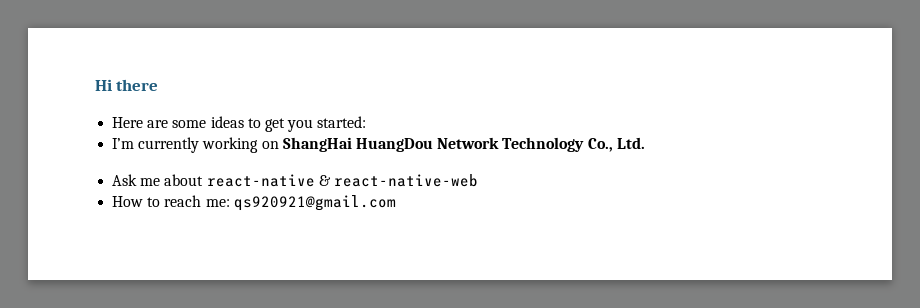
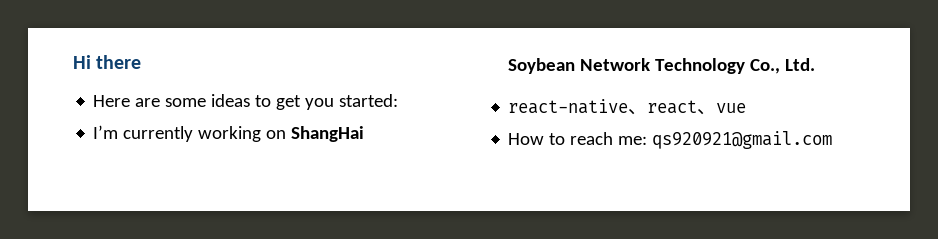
[355,138,433,152] HuangDou -> [508,58,576,74] Soybean
[112,174,478,187] Ask me about react-native & react-native-web -> [508,99,747,115] react-native、react、vue

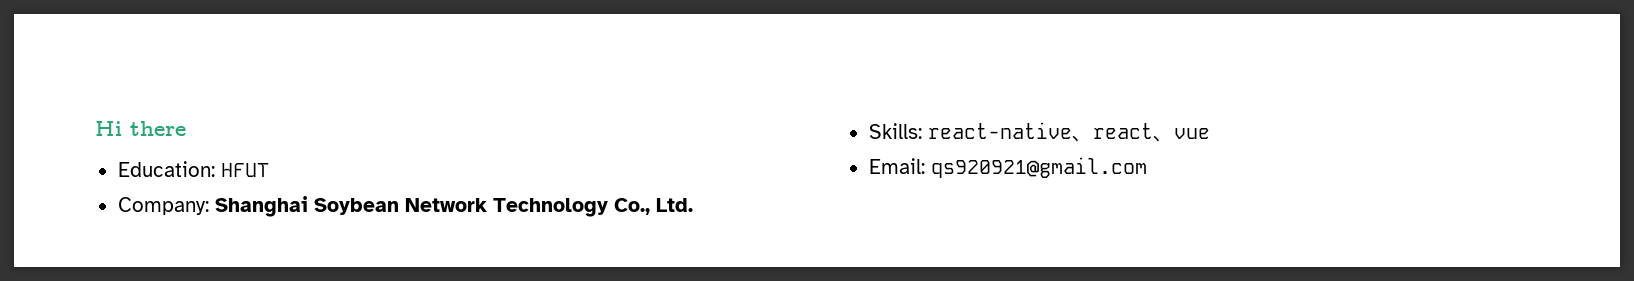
[93,94,399,110] [93,125,365,142] Here are some ideas to get you started: // I’m currently working on ShangHai -> [117,161,269,177] [117,196,308,217] Education: HFUT // Company: Shanghai
(816, 64) none -> [868,123,922,139] Skills:
[508,132,648,145] How to reach me: -> [868,158,925,174] Email:

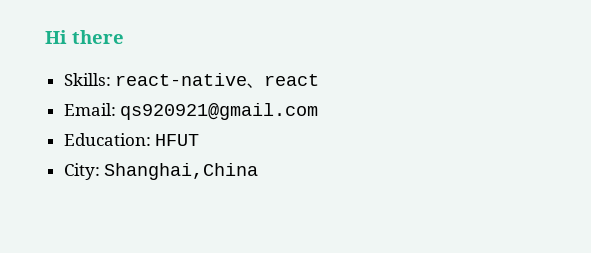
[117,161,269,177] [117,196,693,217] // Education: HFUT // Company: Shanghai Soybean Network Technology Co., Ltd. -> (124, 37) none
[1152,128,1210,142] 、vue -> (320, 80) none
(1147, 167) none -> [63,133,200,146] [63,163,259,180] // Education: HFUT // City: Shanghai,China

